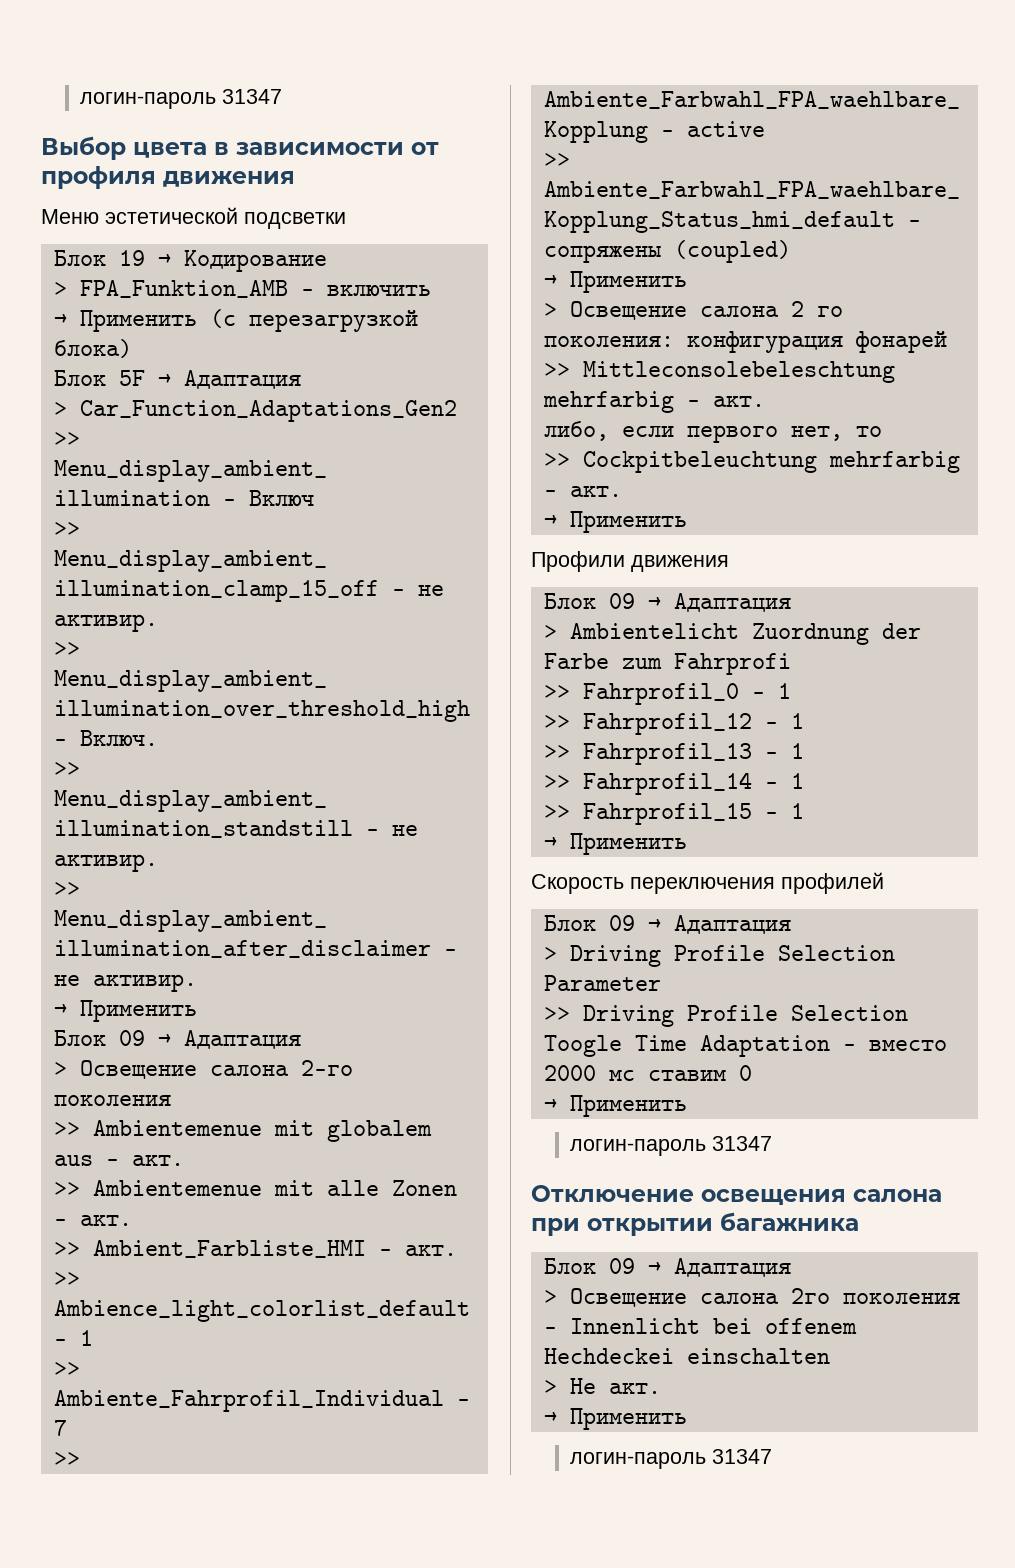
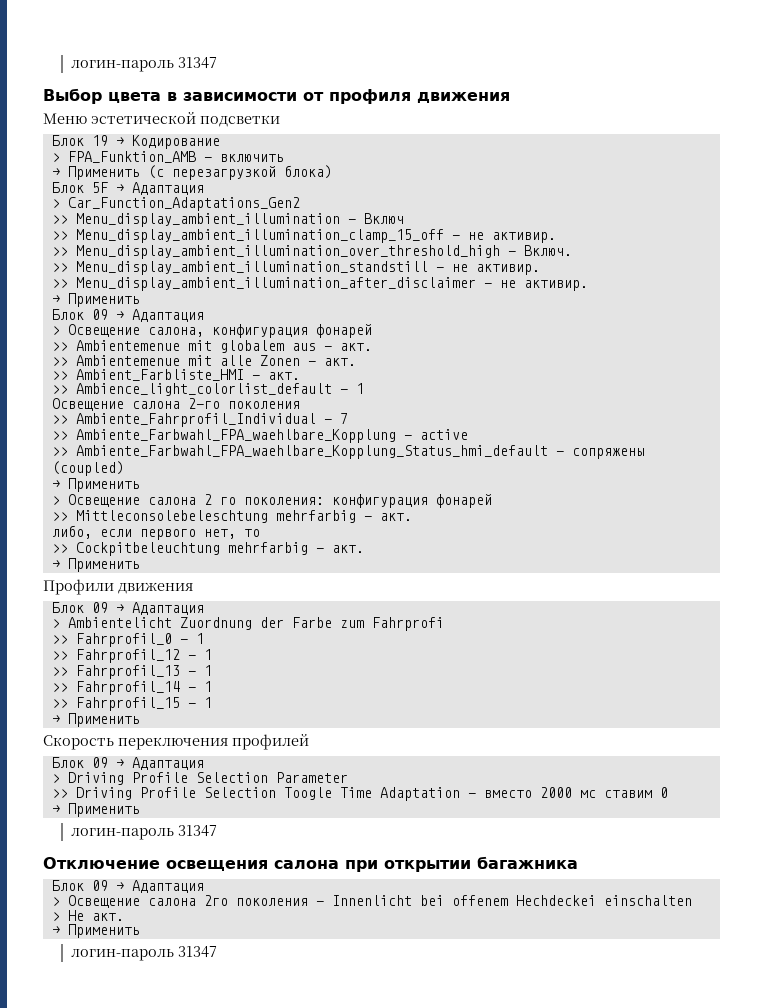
[209,1060,353,1076] [53,1095,171,1106] салона 2-го поколения -> [147,324,372,338] салона, конфигурация фонарей
(93, 1338) none -> [51,398,300,411] // Освещение салона 2-го поколения

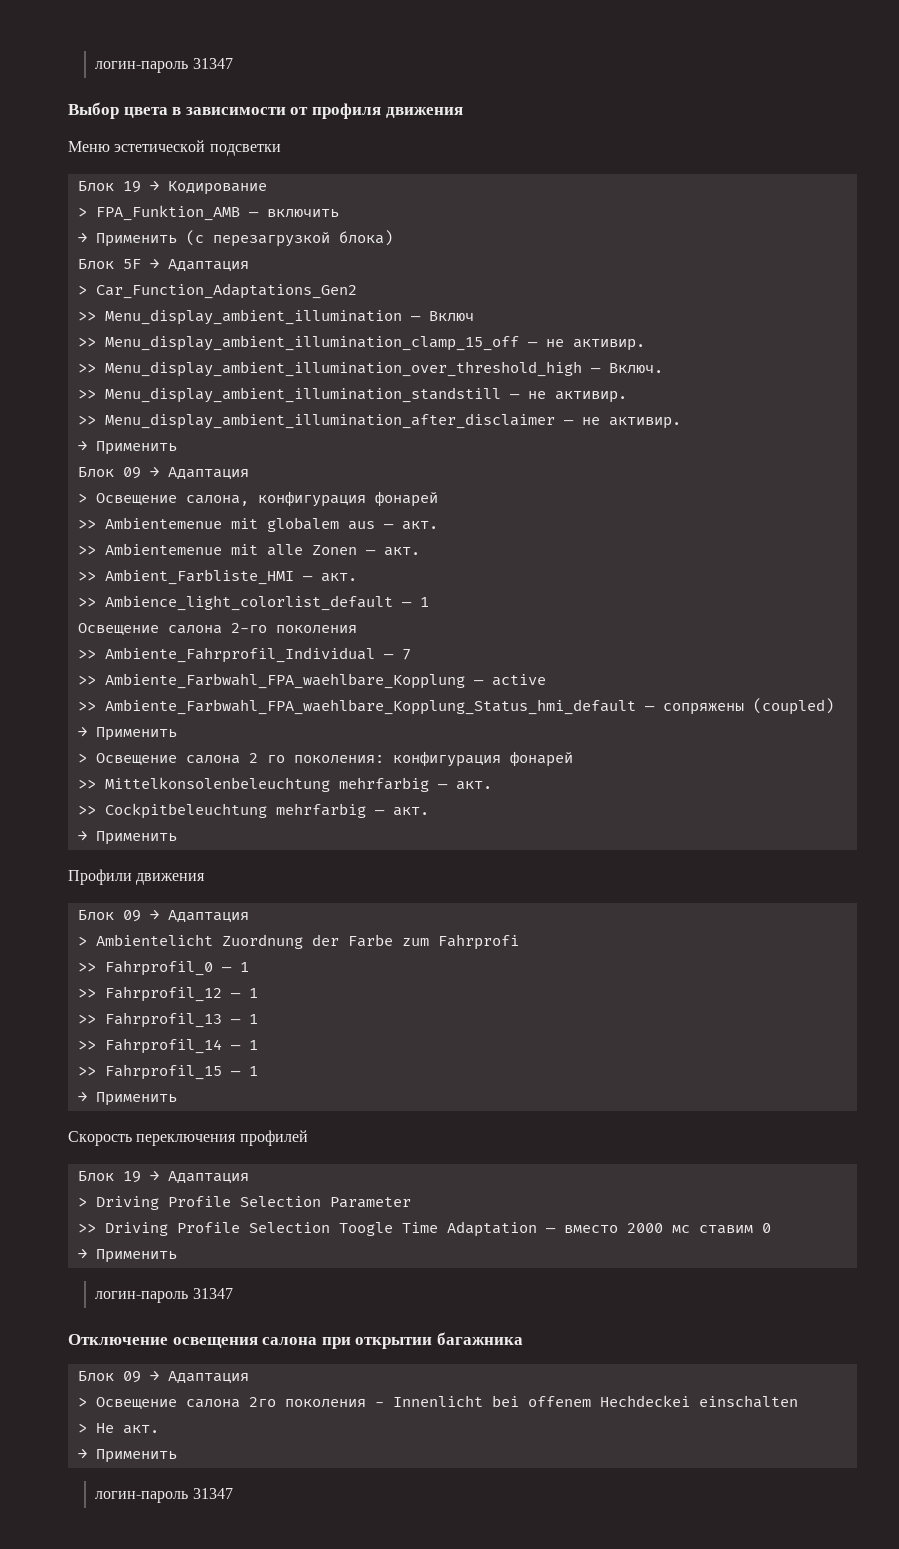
[75,510,412,523] [51,525,260,540] Mittleconsolebeleschtung mehrfarbig — акт. // либо, если первого нет, то -> [104,777,492,792] Mittelkonsolenbeleuchtung mehrfarbig — акт.
[91,757,108,768] 09 -> [122,1171,141,1183] 19

